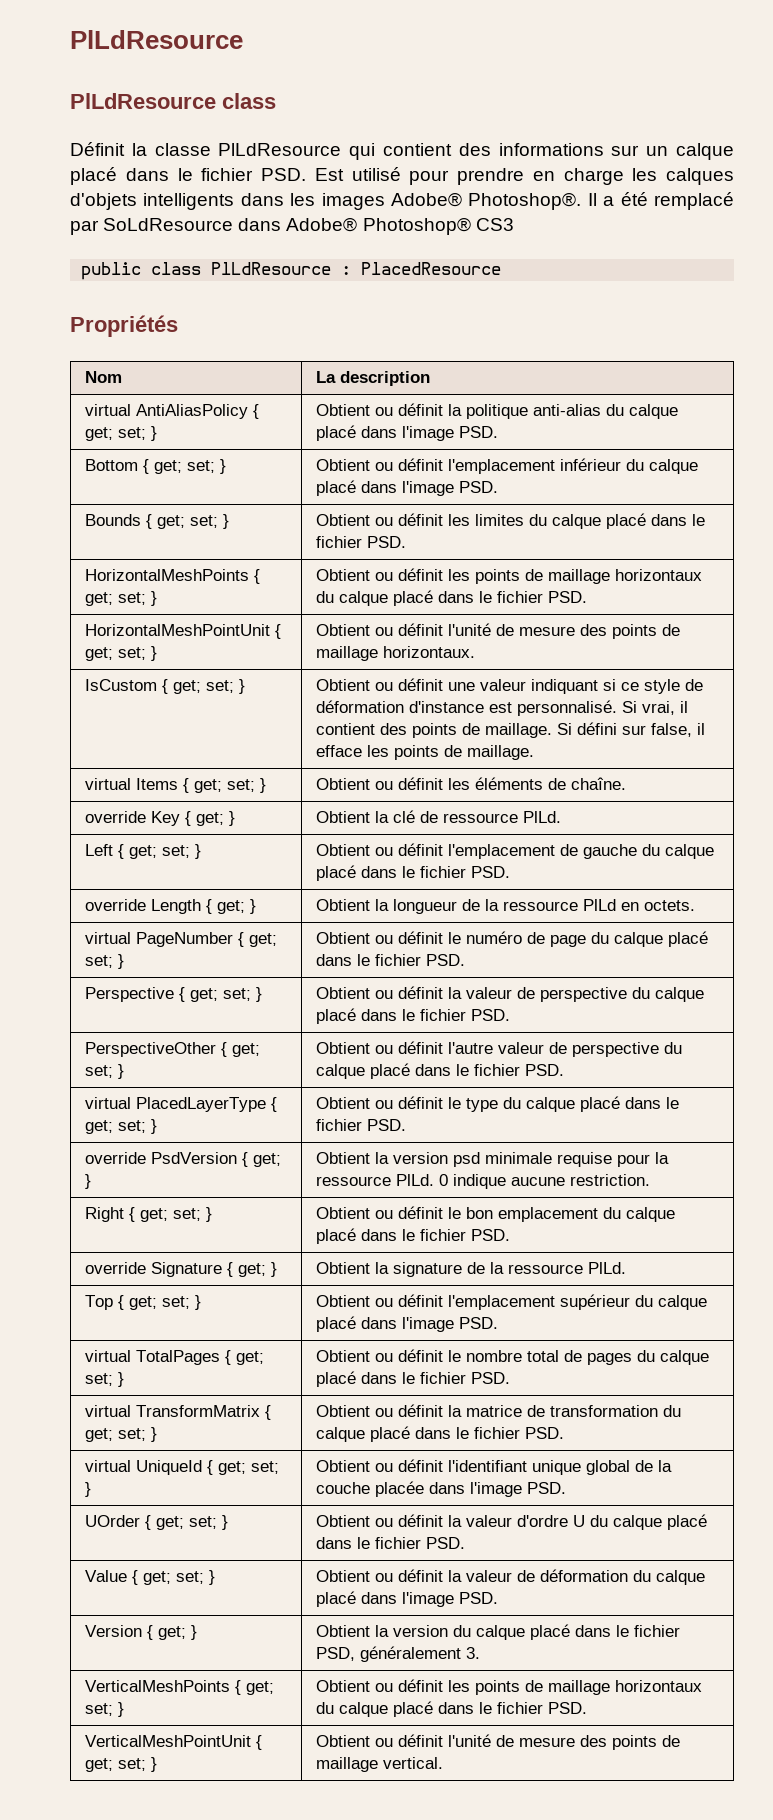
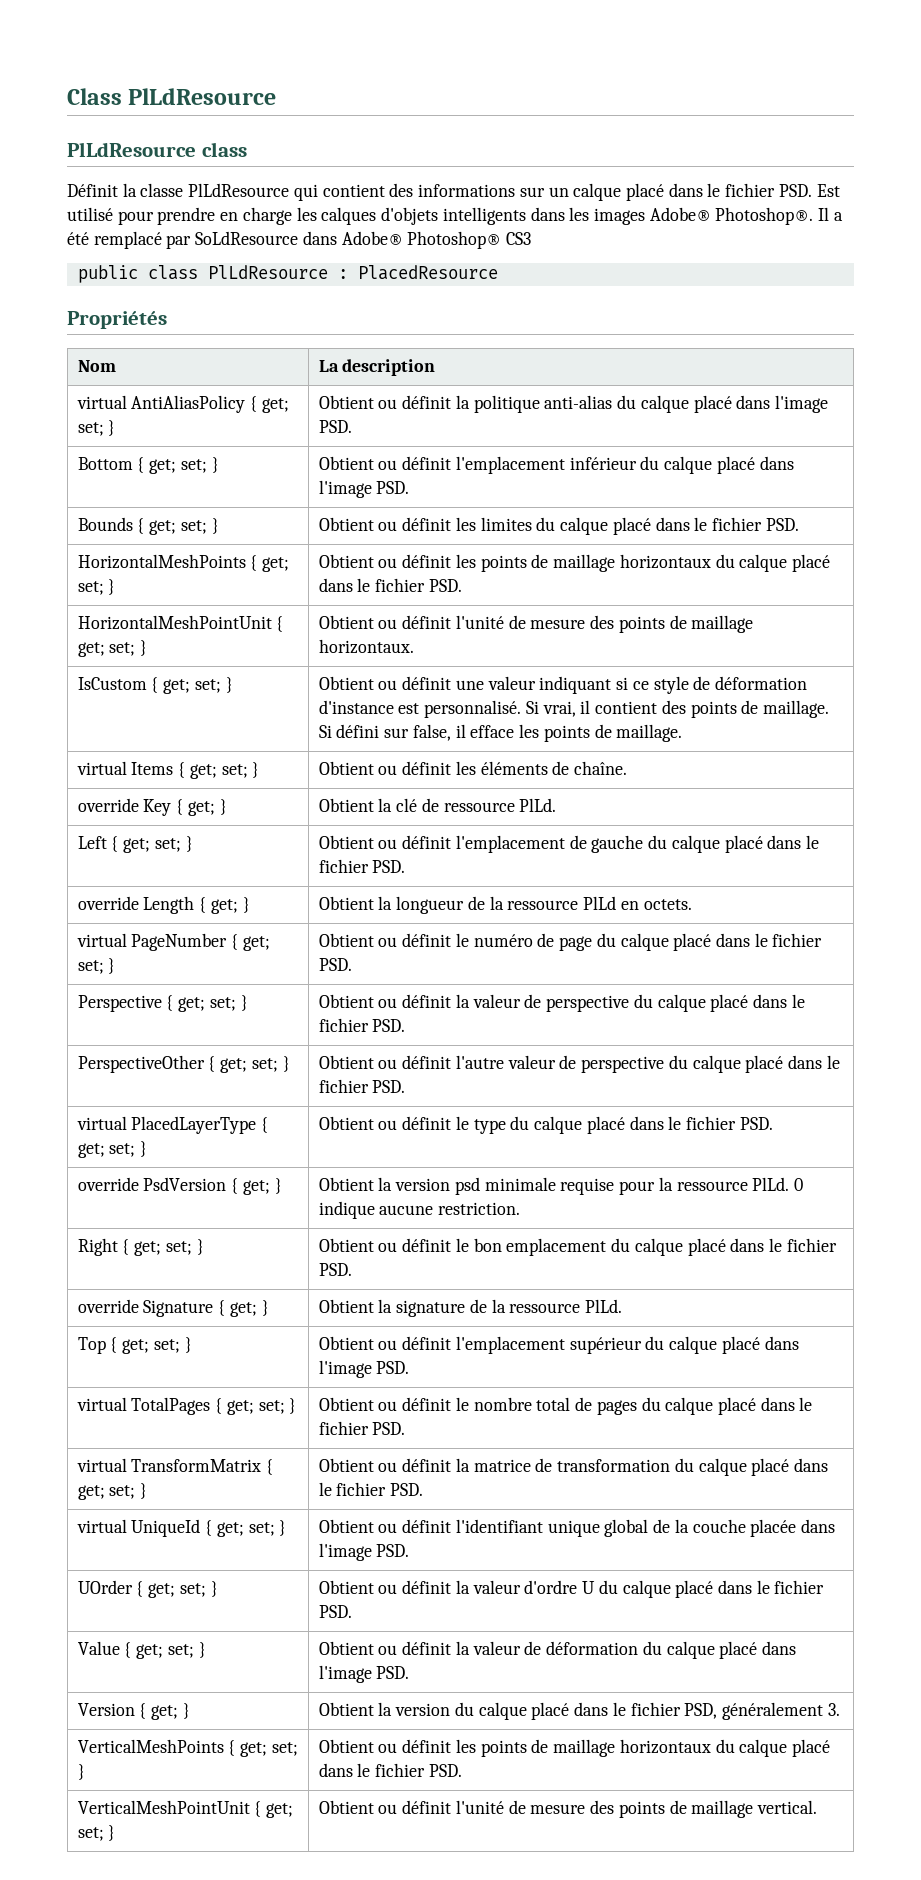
(70, 39) none -> [67,88,122,105] Class

